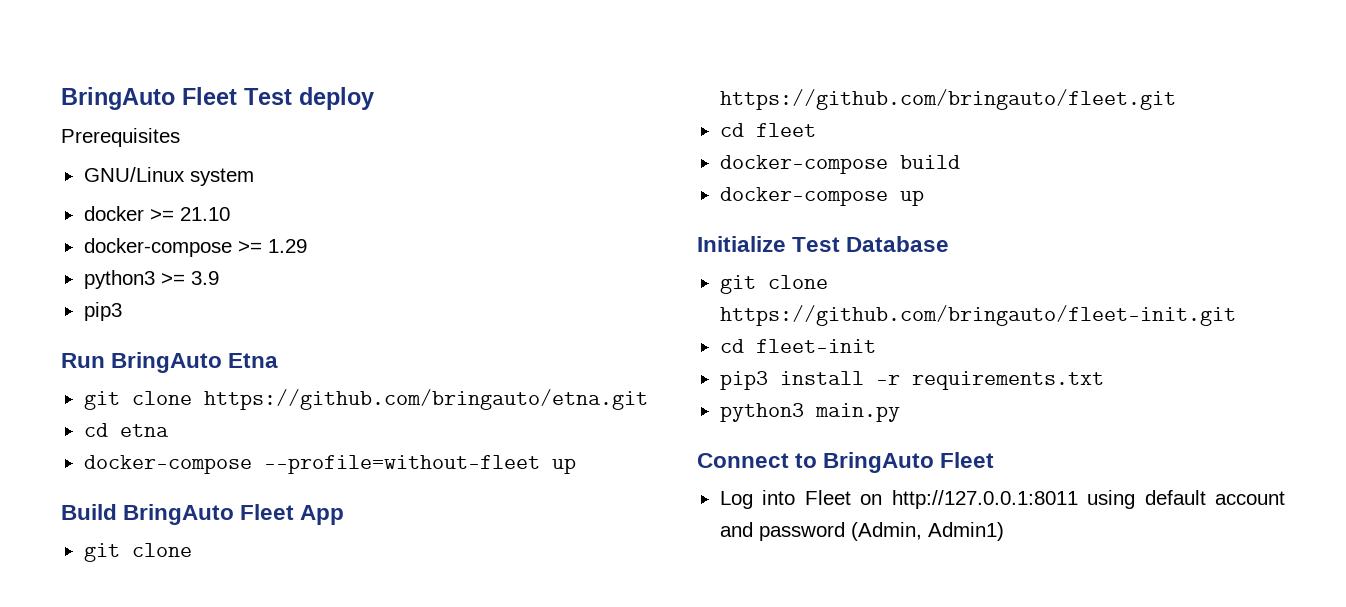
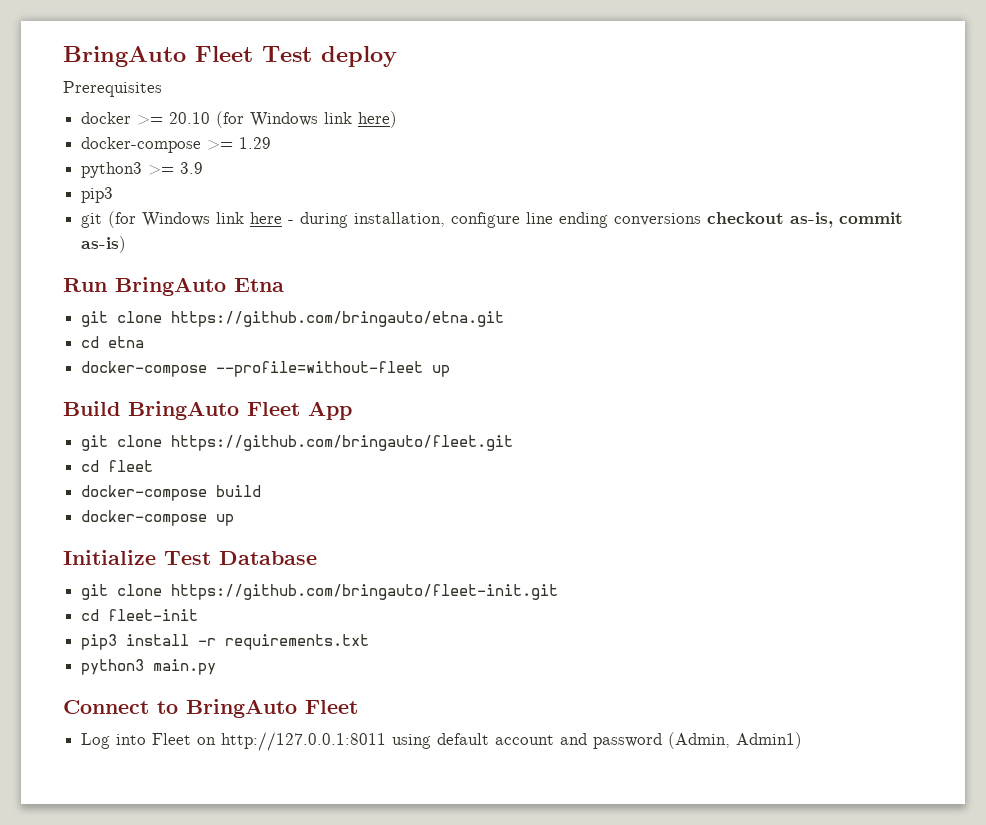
[83,167,254,186] // GNU/Linux system -> (162, 89) none
[179,207,230,221] 21.10 -> [169,111,398,128] 20.10 (for Windows link here)
(122, 311) none -> [81,211,904,228] [81,236,127,253] // git (for Windows link here - during installation, configure line ending conversions checkout as-is, commit as-is)

